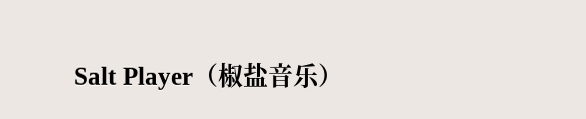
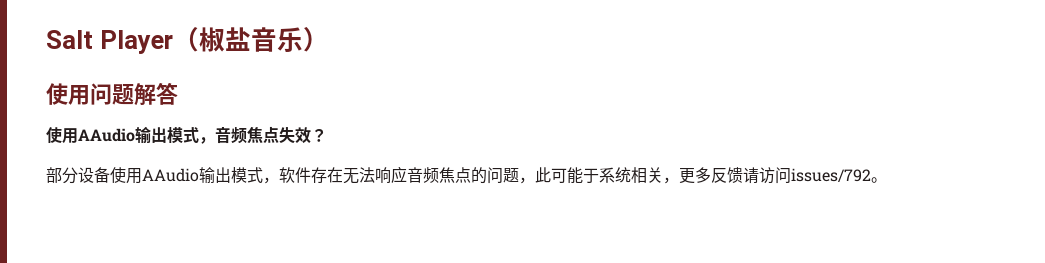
(343, 75) none -> [46,82,178,106] [46,126,327,144] [46,166,887,184] // 使用问题解答 // 使用AAudio输出模式，音频焦点失效？ // 部分设备使用AAudio输出模式，软件存在无法响应音频焦点的问题，此可能于系统相关，更多反馈请访问issues/792。

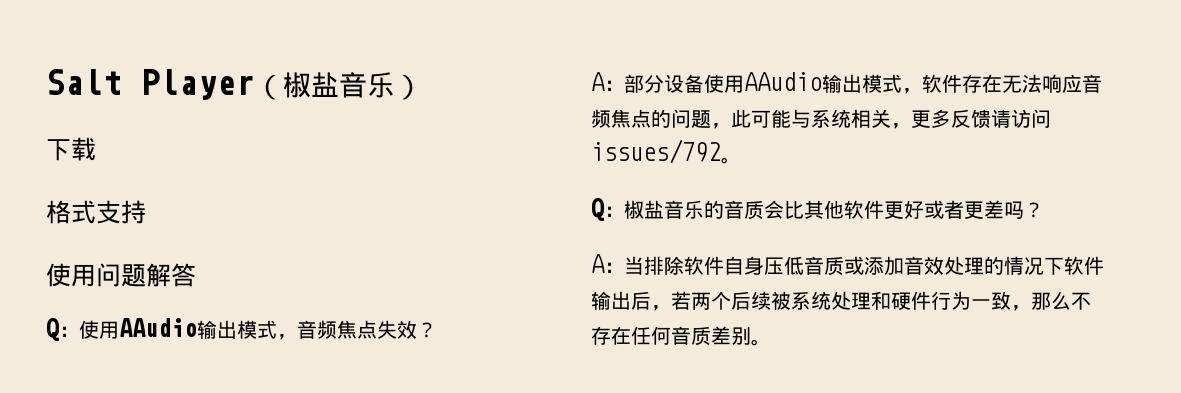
(329, 39) none -> [46,137,96,161] [46,200,146,224] // 下载 // 格式支持
(178, 93) none -> [46,318,79,341] Q：
(327, 135) none -> [591,72,624,91] A：
[583,168,599,183] 于 -> [791,109,811,128] 与
(887, 180) none -> [591,198,1044,221] [591,254,1104,276] [591,291,1091,311] [591,326,771,346] // Q：椒盐音乐的音质会比其他软件更好或者更差吗？ // A：当排除软件自身压低音质或添加音效处理的情况下软件输出后，若两个后续被系统处理和硬件行为一致，那么不存在任何音质差别。

